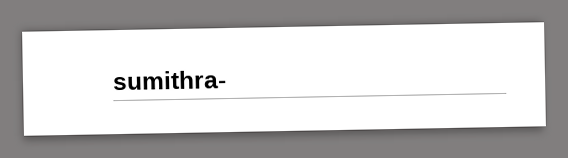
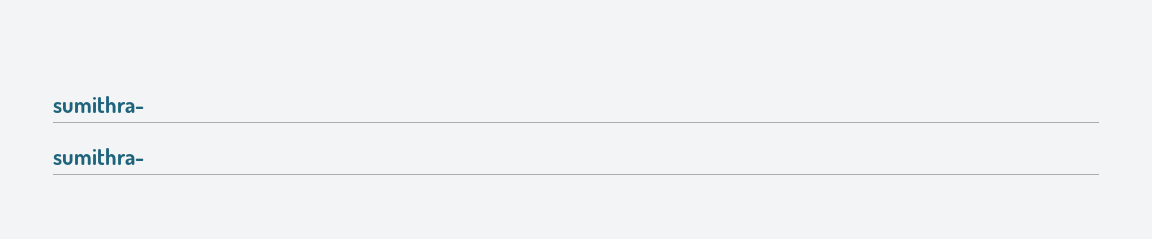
[112,70,227,91] sumithra- -> [53,96,144,113] [53,148,144,165] sumithra- // sumithra-

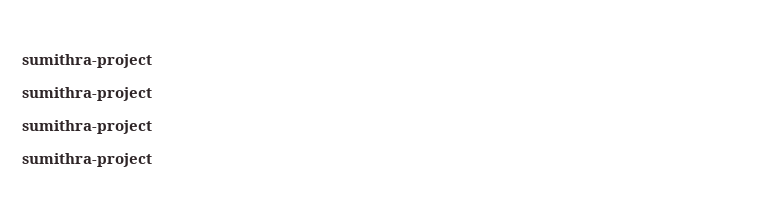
[53,96,144,113] [53,148,144,165] sumithra- // sumithra- -> [22,54,152,68] [22,87,152,101] [22,120,152,134] [22,153,152,167] sumithra-project // sumithra-project // sumithra-project // sumithra-project

